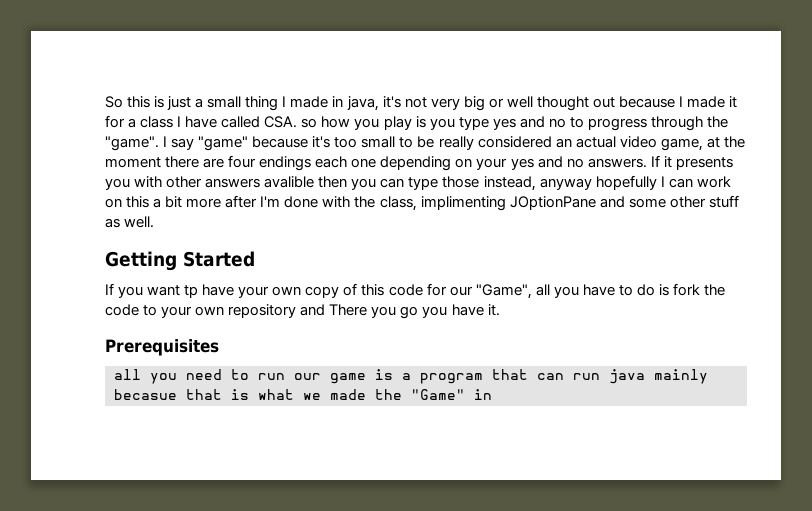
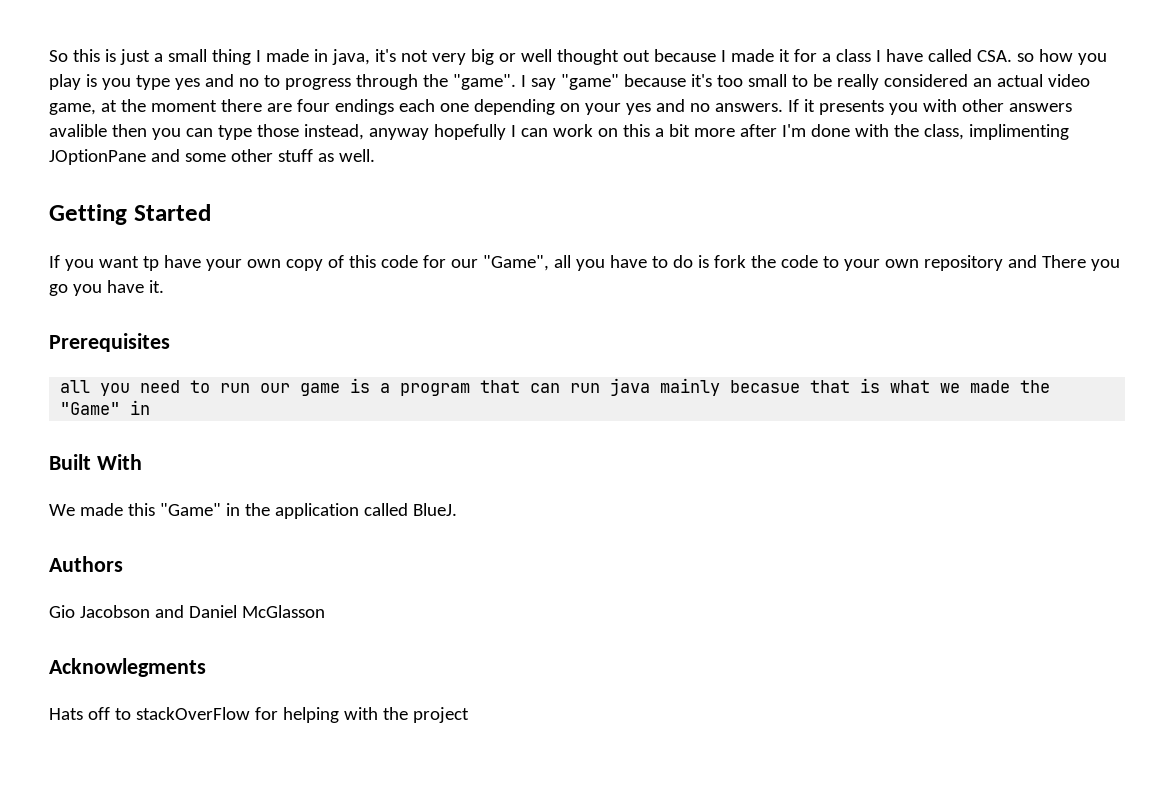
(492, 394) none -> [49,454,142,470] [49,503,457,519] [49,556,123,572] [49,605,325,618] [49,658,206,677] [49,707,469,723] // Built With // We made this "Game" in the application called BlueJ. // Authors // Gio Jacobson and Daniel McGlasson // Acknowlegments // Hats off to stackOverFlow for helping with the project

